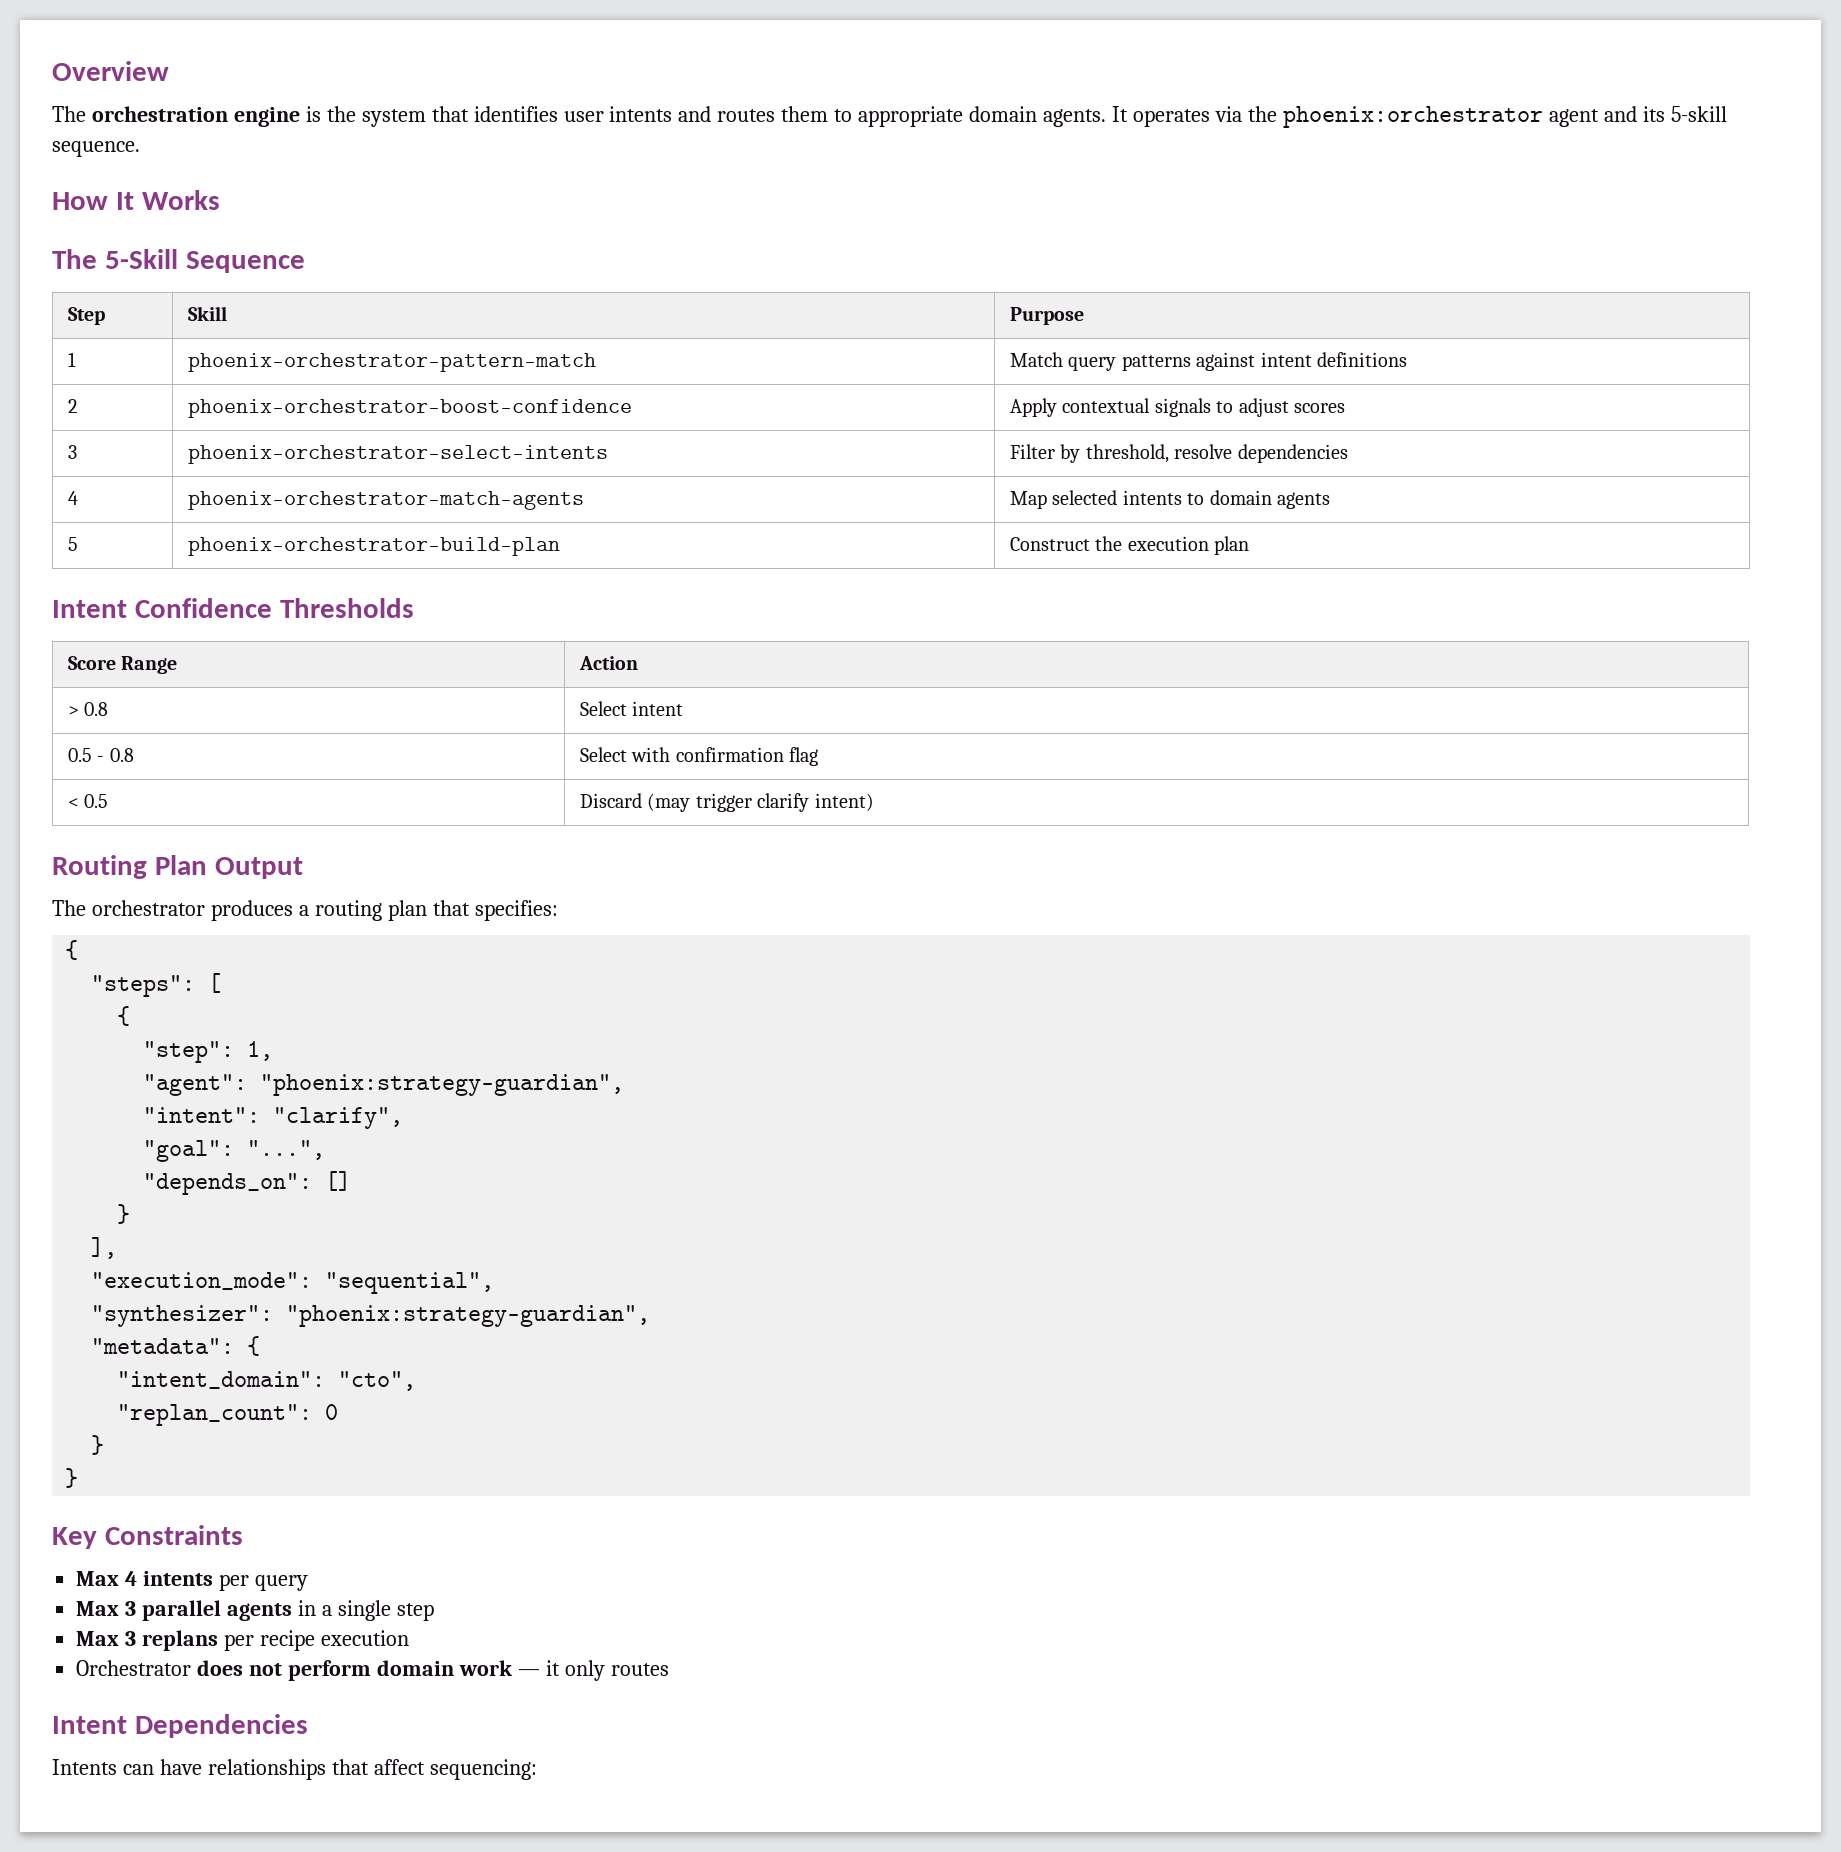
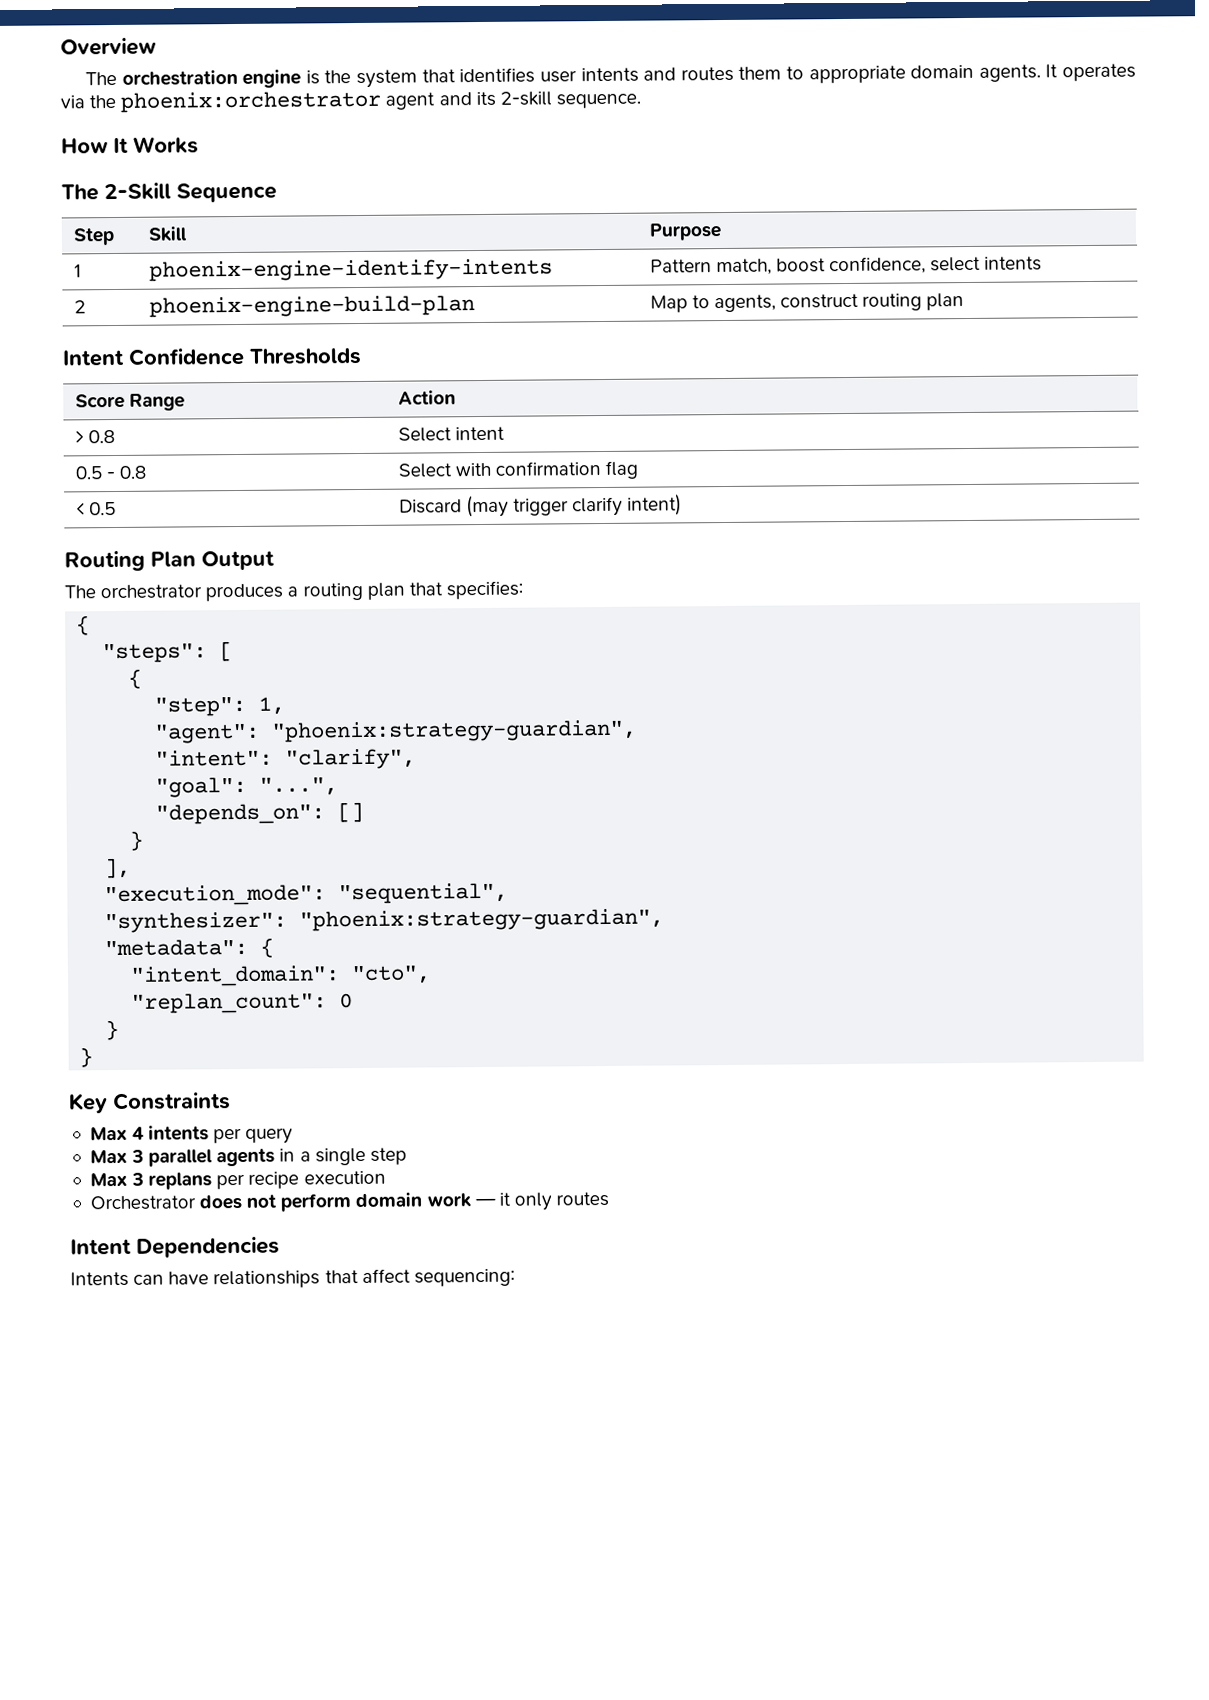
[1670,106,1727,122] 5-skill -> [499,91,552,106] 2-skill
[104,249,178,269] 5-Skill -> [104,182,171,201] 2-Skill
[188,353,597,372] [1010,352,1408,371] [68,399,78,413] [188,399,633,418] [1010,398,1346,417] [68,445,78,459] [188,445,609,464] [1010,444,1348,463] [68,491,79,505] [188,491,585,510] [1010,490,1331,509] [68,537,79,551] [188,537,561,556] [1010,536,1209,551] phoenix-orchestrator-pattern-match | Match query patterns against intent definitions // 2 | phoenix-orchestrator-boost-confidence | Apply contextual signals to adjust scores // 3 | phoenix-orchestrator-select-intents | Filter by threshold, resolve dependencies // 4 | phoenix-orchestrator-match-agents | Map selected intents to domain agents // 5 | phoenix-orchestrator-build-plan | Construct the execution -> [148,258,553,282] [649,256,1043,276] [73,300,86,314] [148,295,475,318] [649,293,923,313] phoenix-engine-identify-intents | Pattern match, boost confidence, select intents // 2 | phoenix-engine-build-plan | Map to agents, construct routing

